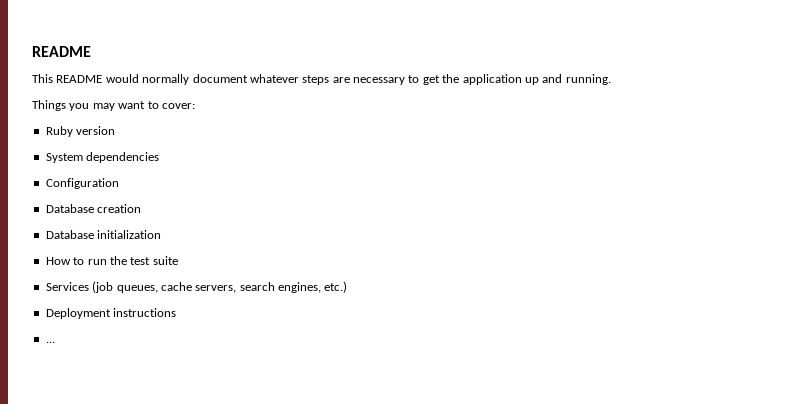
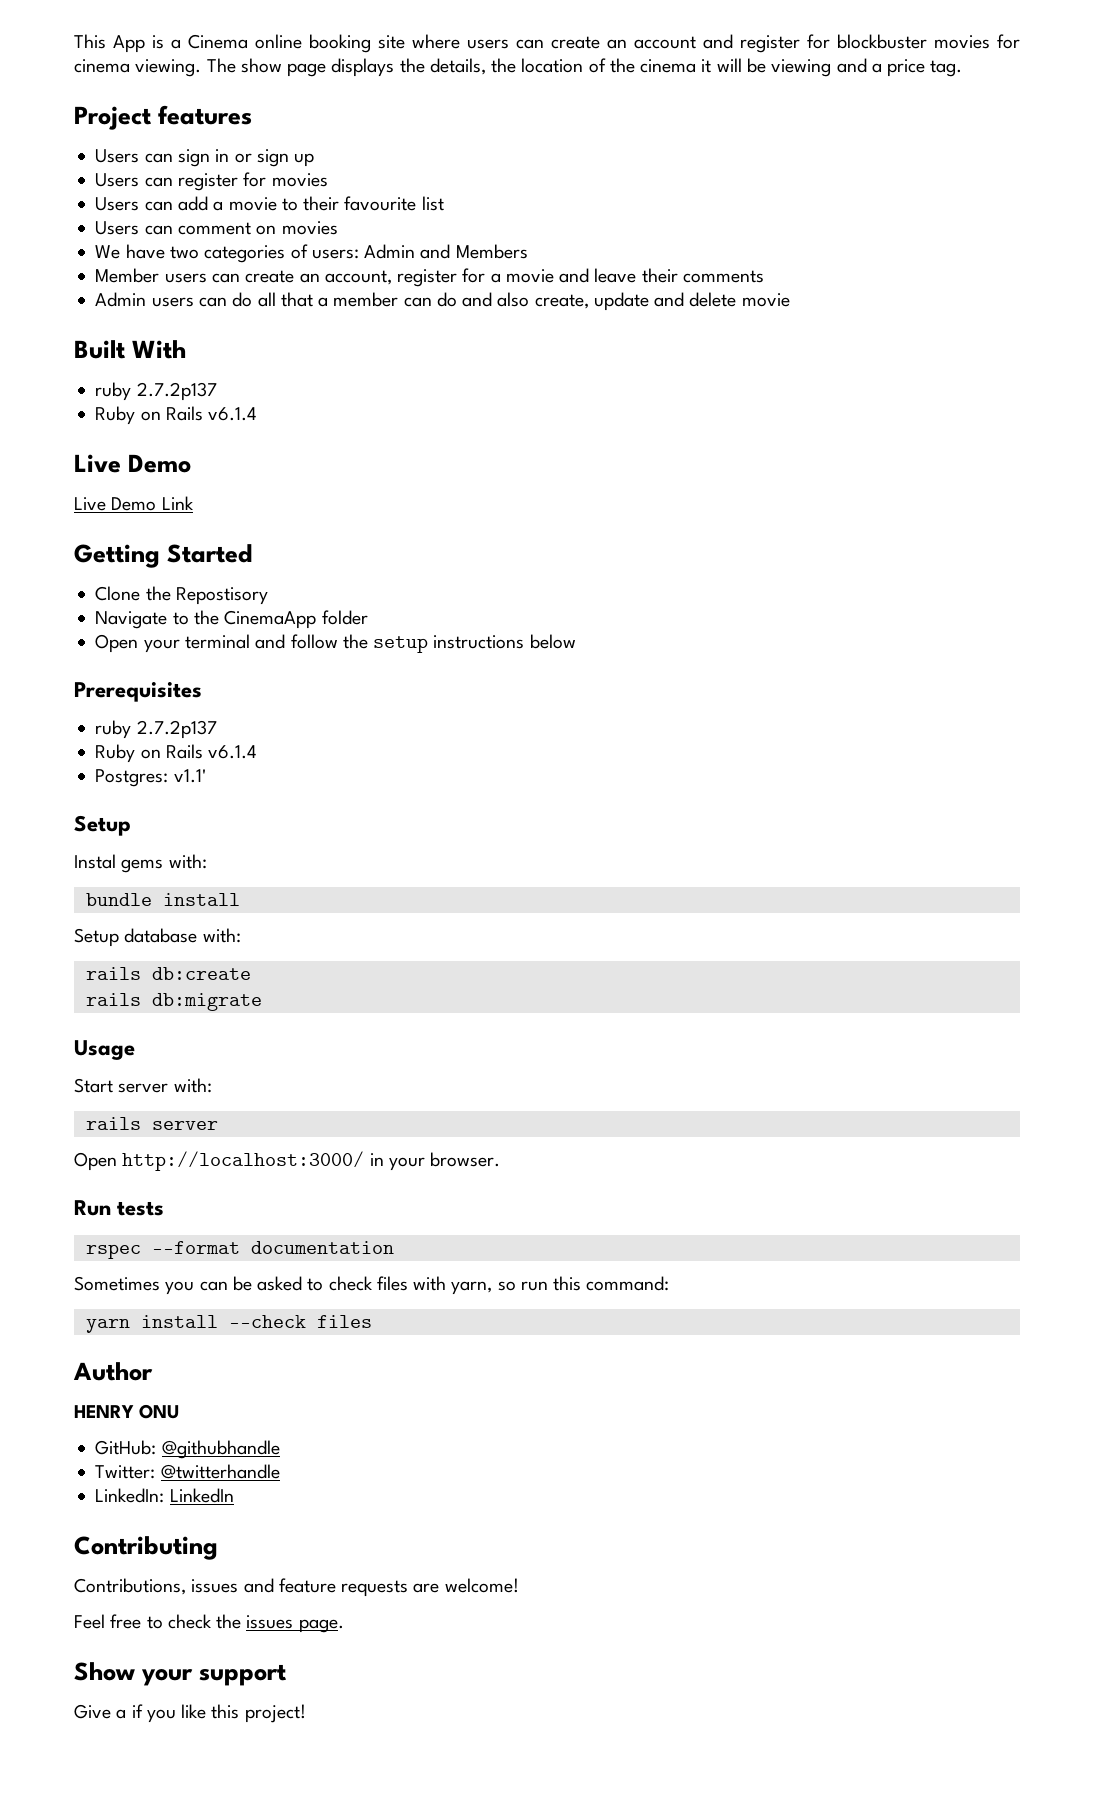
[32,46,91,57] [32,74,611,85] [32,100,195,111] [45,126,116,137] [45,152,160,163] [45,178,119,189] [45,204,142,213] [45,230,162,239] [45,256,178,265] [45,281,348,293] [45,308,177,319] [45,341,55,343] README // This README would normally document whatever steps are necessary to get the application up and running. // Things you may want to cover: // Ruby version // System dependencies // Configuration // Database creation // Database initialization // How to run the test suite // Services (job queues, cache servers, search engines, etc.) // Deployment instructions // ... -> [74,34,1020,53] [74,58,963,77] [74,105,253,130] [95,149,315,167] [95,172,328,191] [95,196,444,211] [95,221,338,235] [95,244,528,263] [95,268,764,287] [95,292,790,311] [74,340,187,359] [95,382,217,401] [95,406,258,425] [74,454,192,473] [74,496,194,511] [74,544,254,568] [95,586,268,605] [95,610,368,629] [95,634,576,653] [74,682,202,702] [95,720,217,739] [95,744,258,763] [95,769,206,787] [74,815,131,836] [74,854,207,873] [85,893,240,906] [74,928,241,947] [85,967,251,980] [85,993,262,1011] [74,1040,135,1060] [74,1078,212,1093] [85,1117,218,1130] [74,1151,501,1171] [74,1200,165,1216] [85,1241,394,1259] [74,1276,670,1295] [85,1315,372,1333] [73,1362,153,1381] [74,1404,180,1419] [95,1440,280,1459] [95,1464,280,1479] [95,1488,234,1503] [74,1536,218,1560] [74,1578,519,1597] [74,1614,344,1633] [74,1662,288,1686] [74,1704,306,1723] This App is a Cinema online booking site where users can create an account and register for blockbuster movies for cinema viewing. The show page displays the details, the location of the cinema it will be viewing and a price tag. // Project features // Users can sign in or sign up // Users can register for movies // Users can add a movie to their favourite list // Users can comment on movies // We have two categories of users: Admin and Members // Member users can create an account, register for a movie and leave their comments // Admin users can do all that a member can do and also create, update and delete movie // Built With // ruby 2.7.2p137 // Ruby on Rails v6.1.4 // Live Demo // Live Demo Link // Getting Started // Clone the Repostisory // Navigate to the CinemaApp folder // Open your terminal and follow the setup instructions below // Prerequisites // ruby 2.7.2p137 // Ruby on Rails v6.1.4 // Postgres: v1.1' // Setup // Instal gems with: // bundle install // Setup database with: // rails db:create // rails db:migrate // Usage // Start server with: // rails server // Open http://localhost:3000/ in your browser. // Run tests // rspec --format documentation // Sometimes you can be asked to check files with yarn, so run this command: // yarn install --check files // Author // HENRY ONU // GitHub: @githubhandle // Twitter: @twitterhandle // LinkedIn: LinkedIn // Contributing // Contributions, issues and feature requests are welcome! // Feel free to check the issues page. // Show your support // Give a if you like this project!

